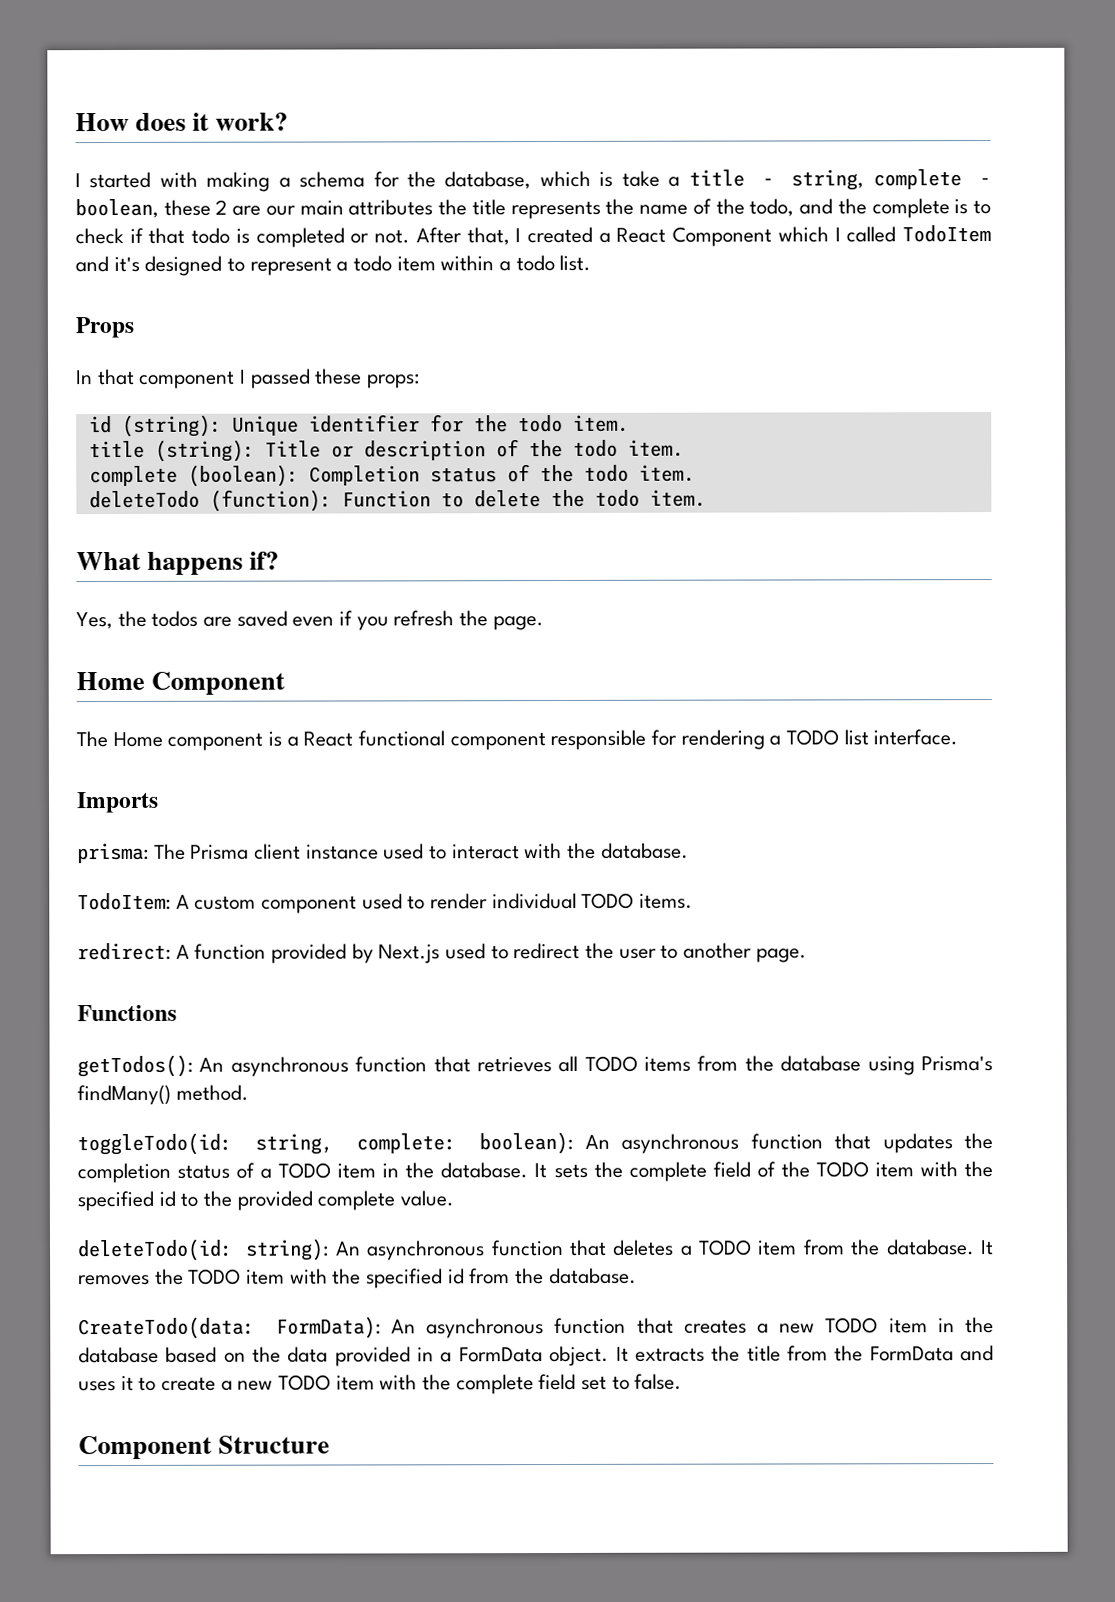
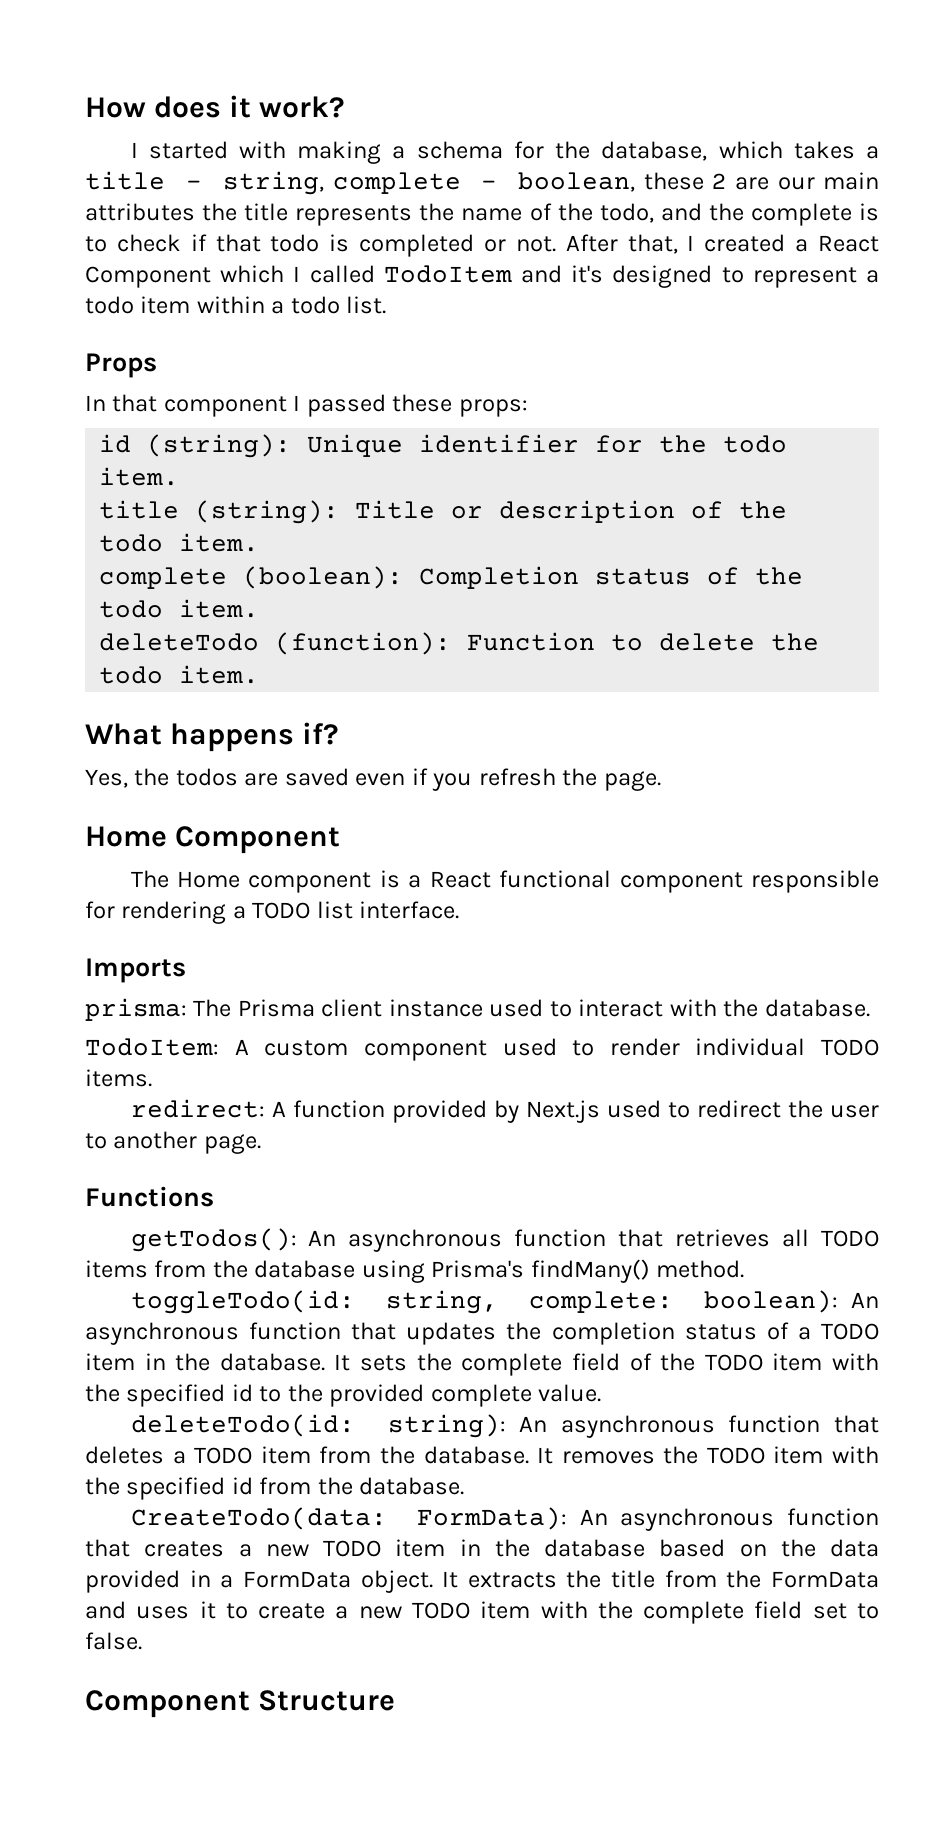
[599,170,660,187] is take -> [793,141,855,159] takes

